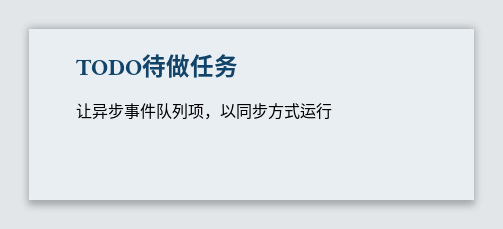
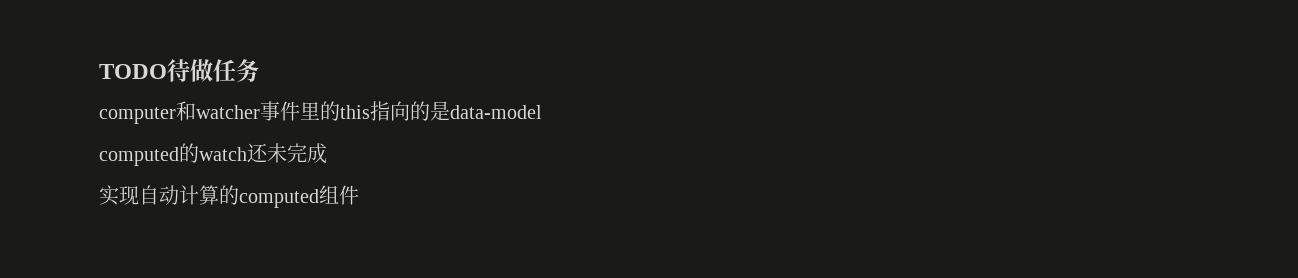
[76,103,332,120] 让异步事件队列项，以同步方式运行 -> [99,101,542,124] [99,143,327,166] [99,185,359,208] computer和watcher事件里的this指向的是data-model // computed的watch还未完成 // 实现自动计算的computed组件

